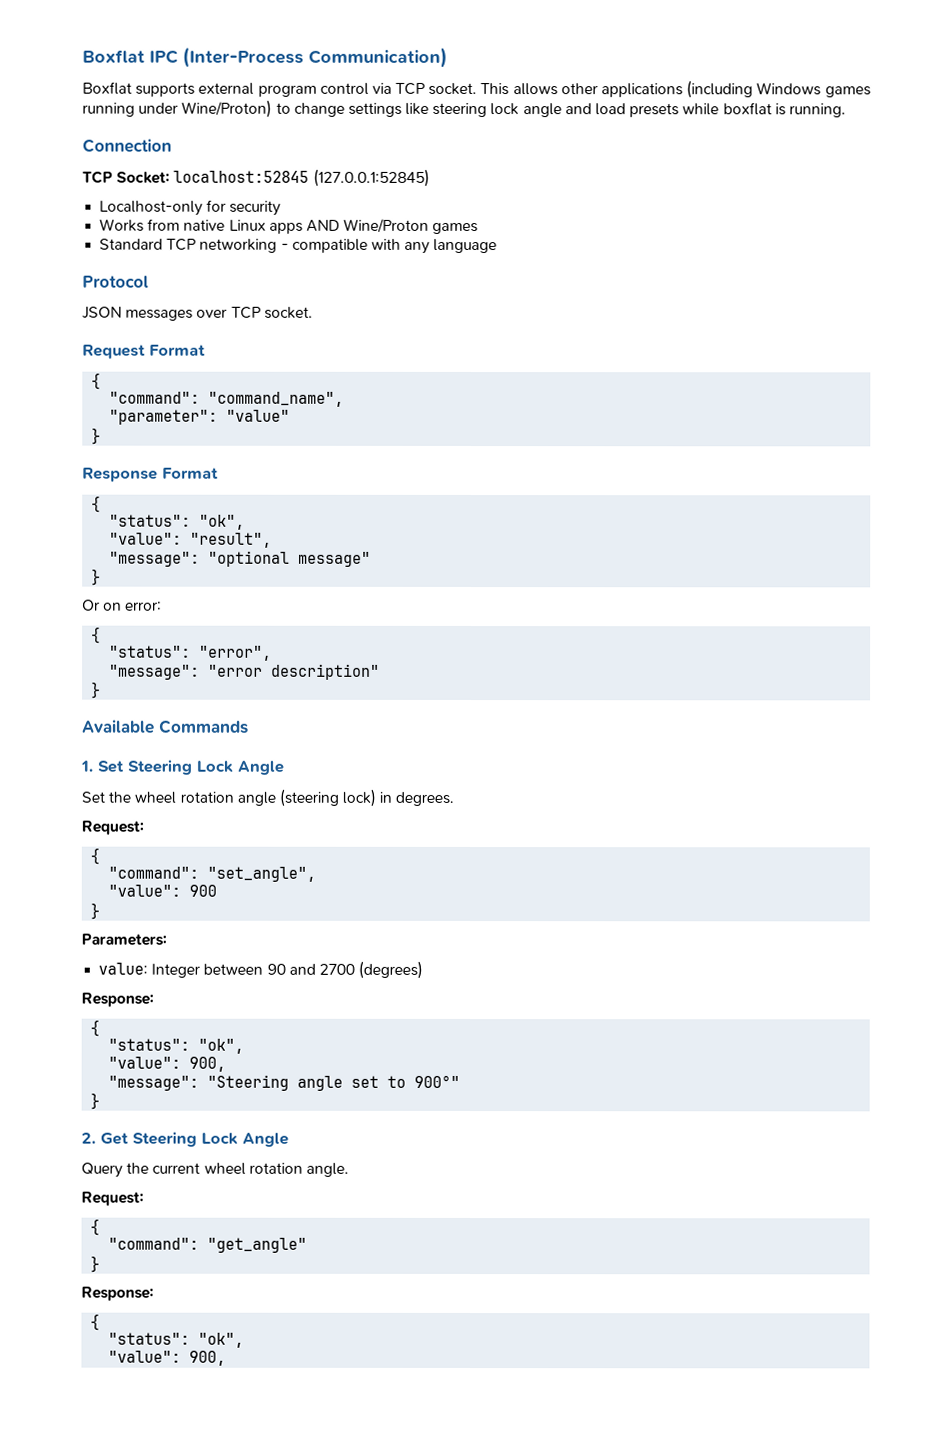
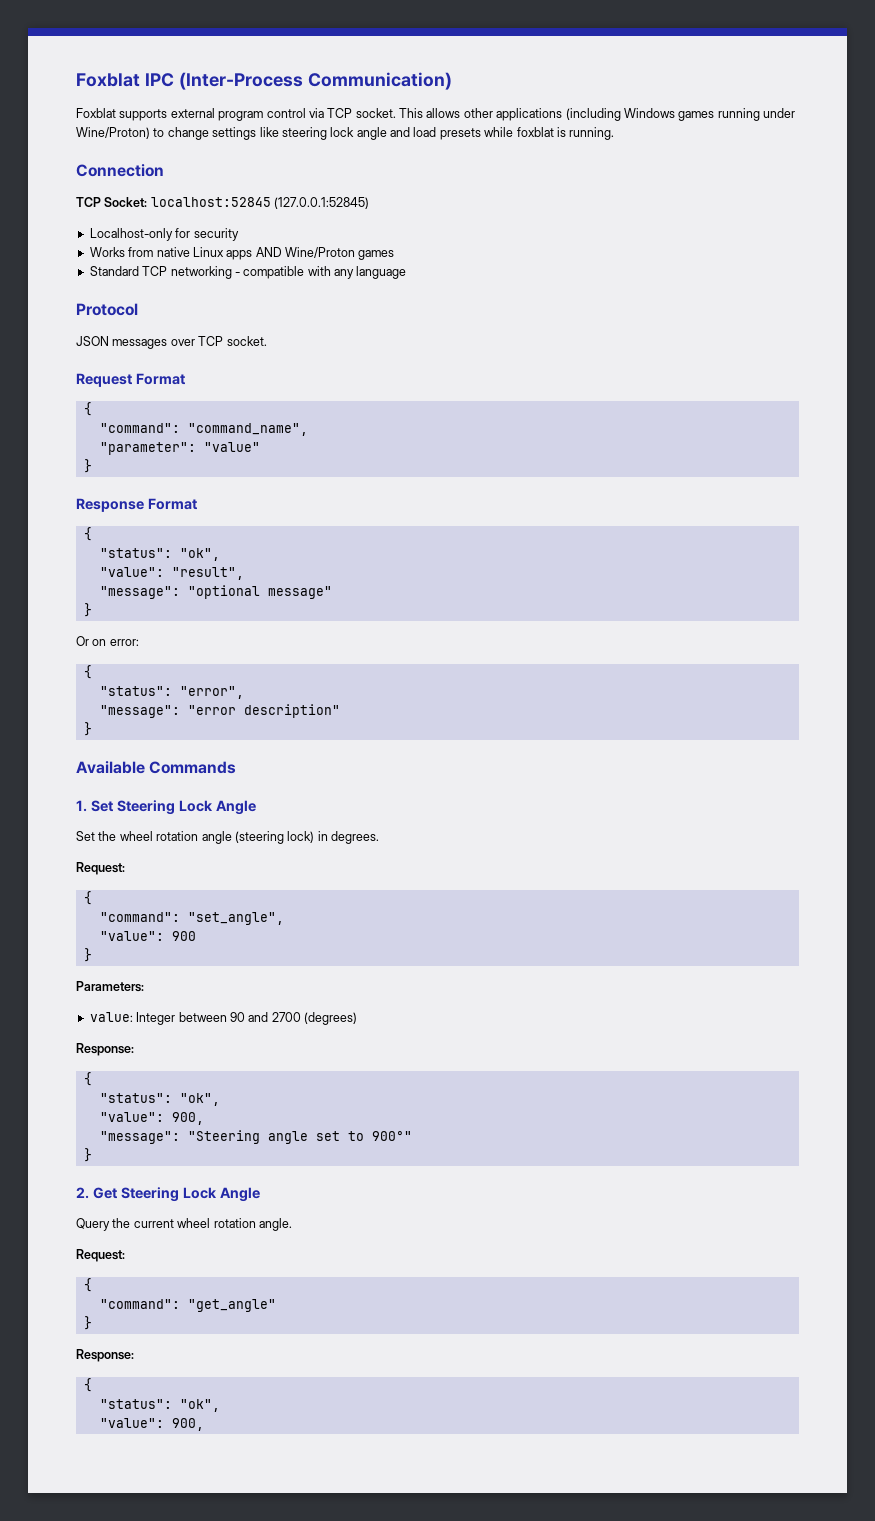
[82,49,145,63] Boxflat -> [76,73,140,87] Foxblat
[82,81,132,95] Boxflat -> [76,108,116,118] Foxblat
[722,102,772,116] boxflat -> [516,127,554,137] foxblat

